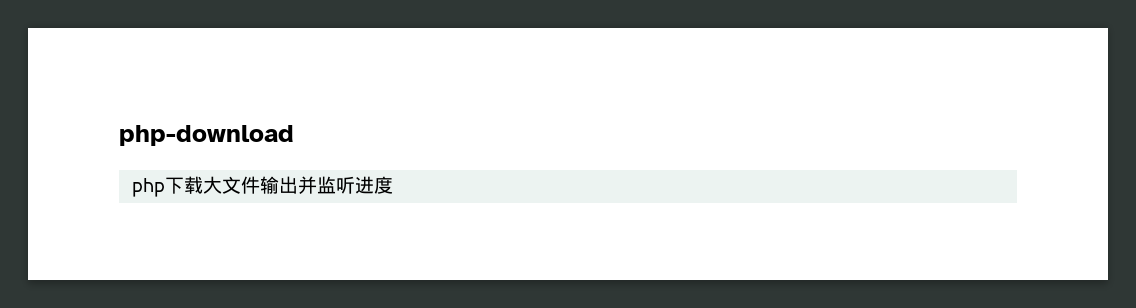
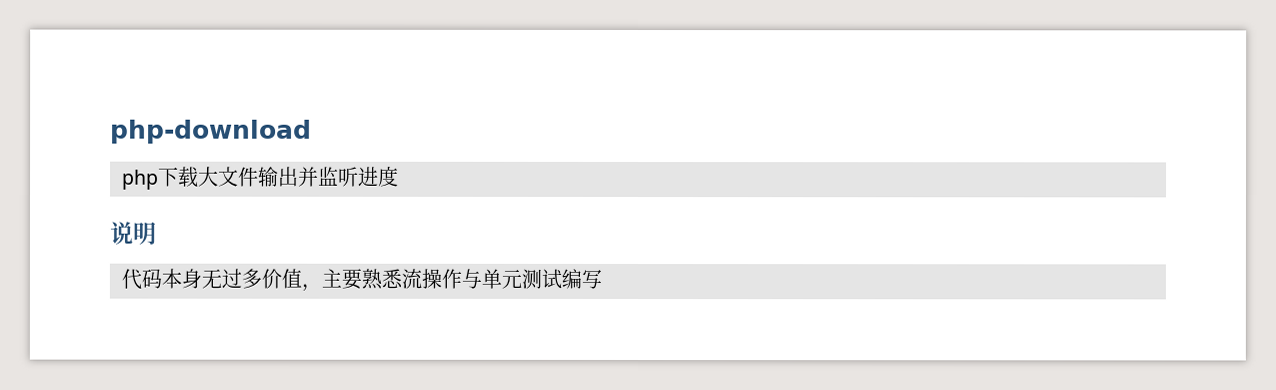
(393, 185) none -> [109,221,156,245] [121,268,602,292] // 说明 // 代码本身无过多价值，主要熟悉流操作与单元测试编写

